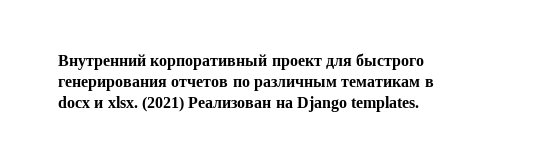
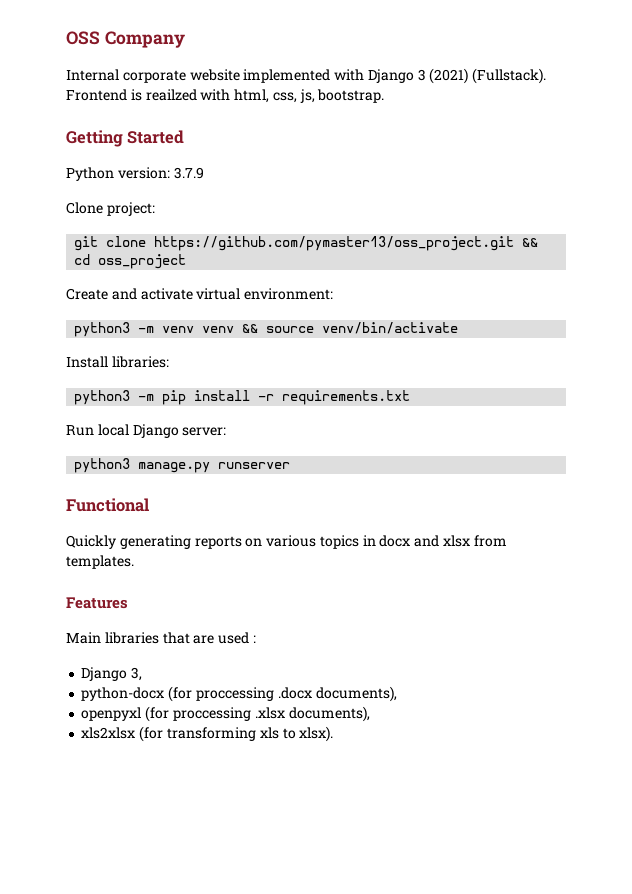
[58,53,425,70] [58,79,434,91] [58,96,420,112] Внутренний корпоративный проект для быстрого генерирования отчетов по различным тематикам в docx и xlsx. (2021) Реализован на Django templates. -> [66,31,185,48] [66,68,547,84] [66,89,385,103] [66,130,185,147] [66,167,204,181] [66,202,155,216] [74,236,539,251] [74,254,187,269] [66,288,334,300] [74,322,459,337] [66,356,169,368] [74,390,411,405] [66,424,227,438] [74,458,291,473] [66,498,149,512] [66,535,507,549] [66,555,134,569] [66,597,128,609] [66,632,256,644] [81,667,143,681] [81,686,397,702] [81,706,370,722] [81,726,334,742] OSS Company // Internal corporate website implemented with Django 3 (2021) (Fullstack). Frontend is reailzed with html, css, js, bootstrap. // Getting Started // Python version: 3.7.9 // Clone project: // git clone https://github.com/pymaster13/oss_project.git && cd oss_project // Create and activate virtual environment: // python3 -m venv venv && source venv/bin/activate // Install libraries: // python3 -m pip install -r requirements.txt // Run local Django server: // python3 manage.py runserver // Functional // Quickly generating reports on various topics in docx and xlsx from templates. // Features // Main libraries that are used : // Django 3, // python-docx (for proccessing .docx documents), // openpyxl (for proccessing .xlsx documents), // xls2xlsx (for transforming xls to xlsx).

